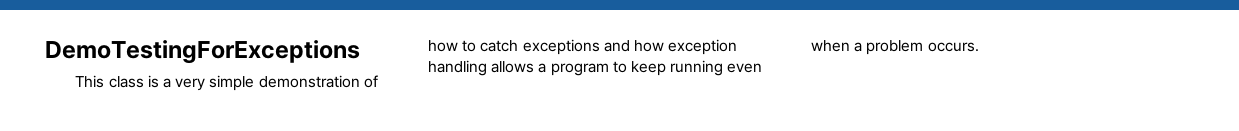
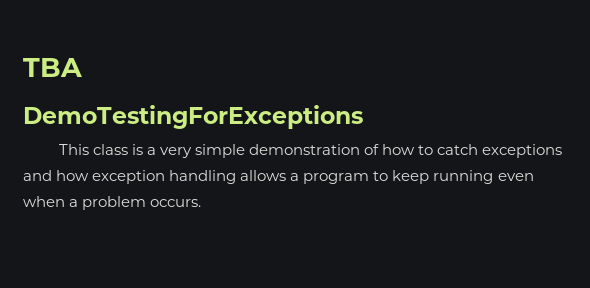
(45, 52) none -> [23,58,82,77] TBA //

